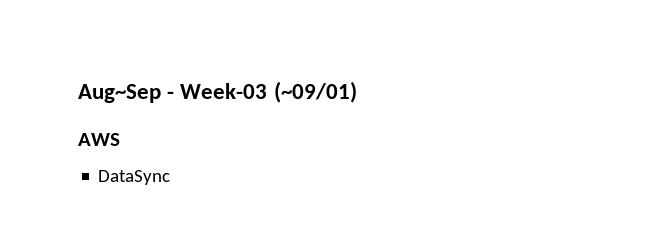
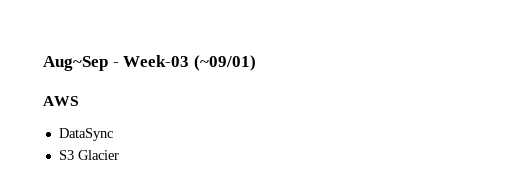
(171, 177) none -> [58,150,119,160] // S3 Glacier

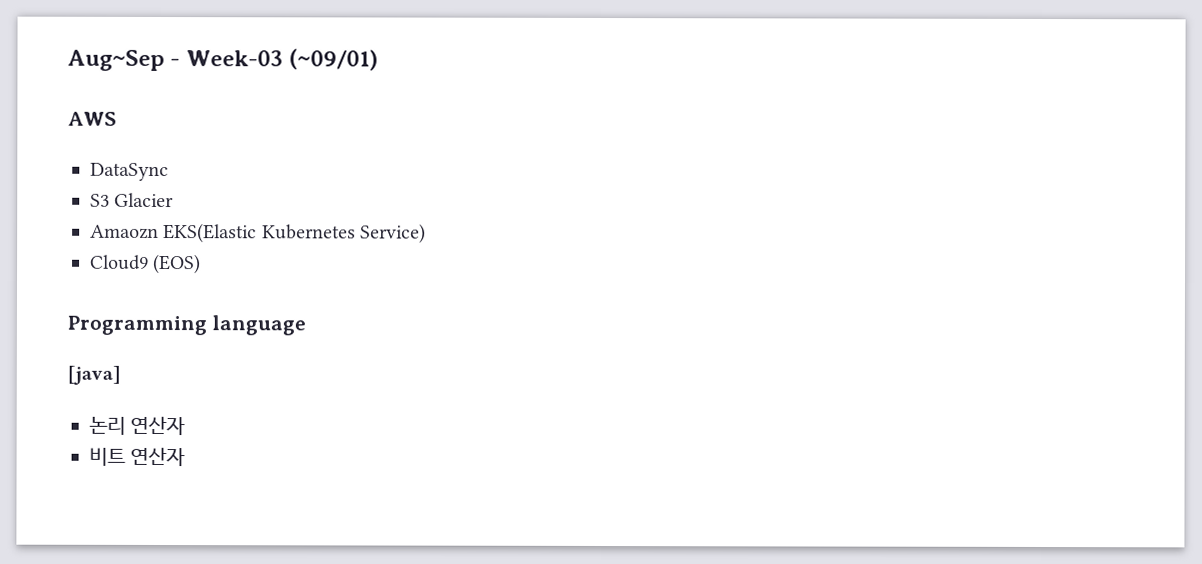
(119, 155) none -> [90,223,427,244] [90,253,202,275] [67,315,306,336] [67,365,121,385] [89,415,186,436] [89,446,186,467] // Amaozn EKS(Elastic Kubernetes Service) // Cloud9 (EOS) // Programming language // [java] // 논리 연산자 // 비트 연산자

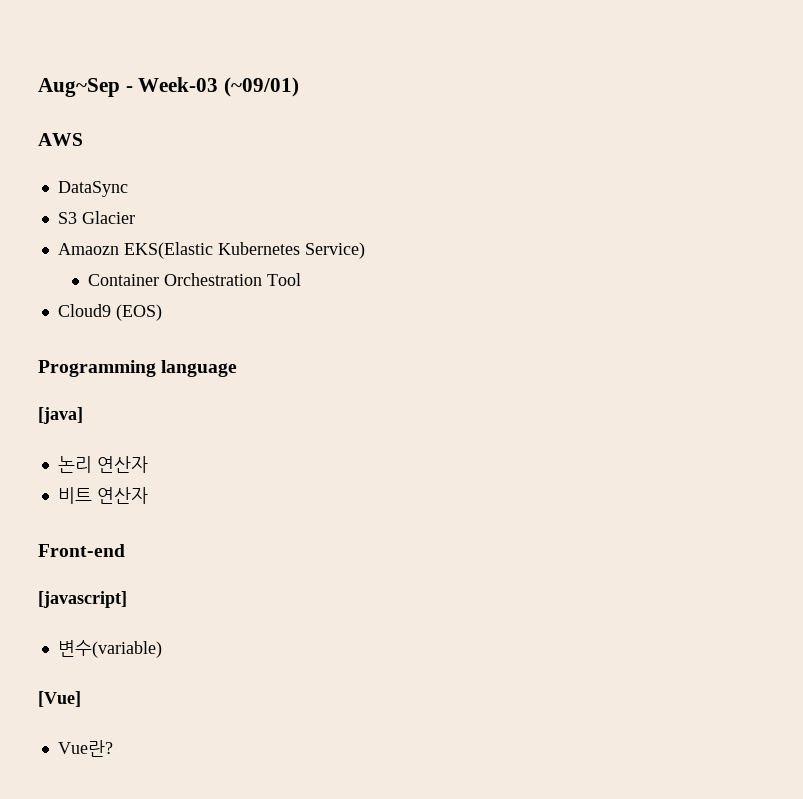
(427, 233) none -> [88,273,302,286] // Container Orchestration Tool
(186, 456) none -> [38,544,125,557] [38,591,127,608] [57,640,162,658] [38,691,81,707] [57,740,113,757] // Front-end // [javascript] // 변수(variable) // [Vue] // Vue란?

